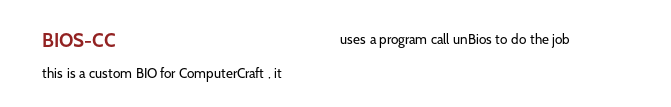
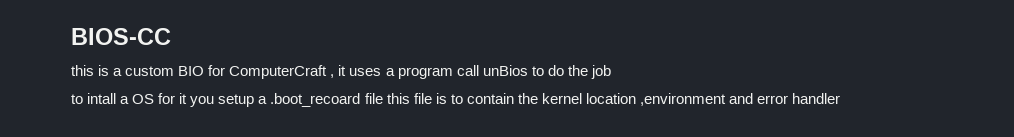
(571, 40) none -> [71,93,841,107] // to intall a OS for it you setup a .boot_recoard file this file is to contain the kernel location ,environment and error handler

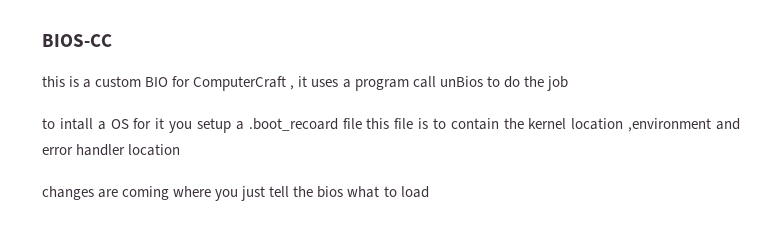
(841, 98) none -> [128,144,181,156] [42,186,429,201] location // changes are coming where you just tell the bios what to load

